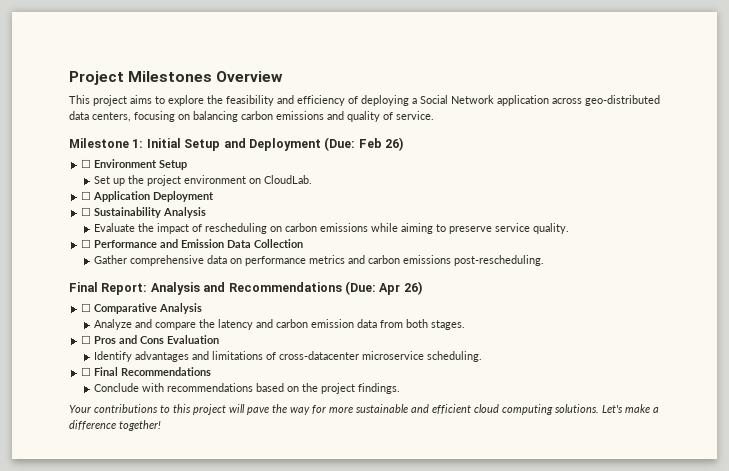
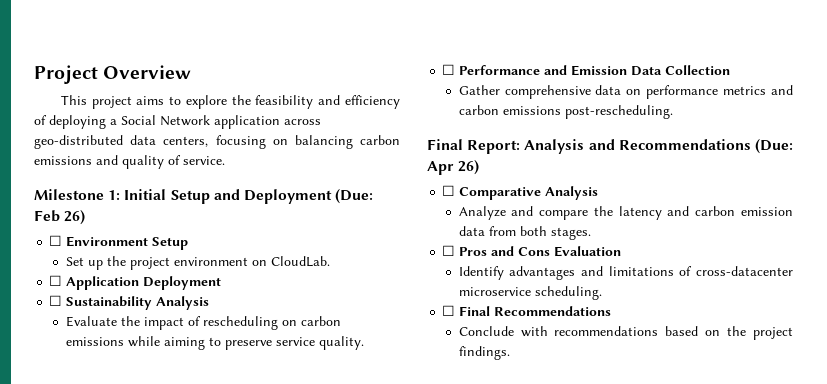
[128,71,213,82] Milestones -> (98, 74) none
[69,404,659,415] [69,420,161,431] // Your contributions to this project will pave the way for more sustainable and efficient cloud computing solutions. Let's make a difference together! -> (510, 353) none

